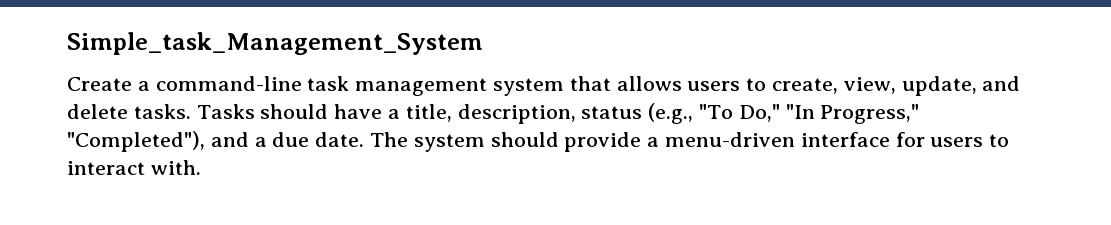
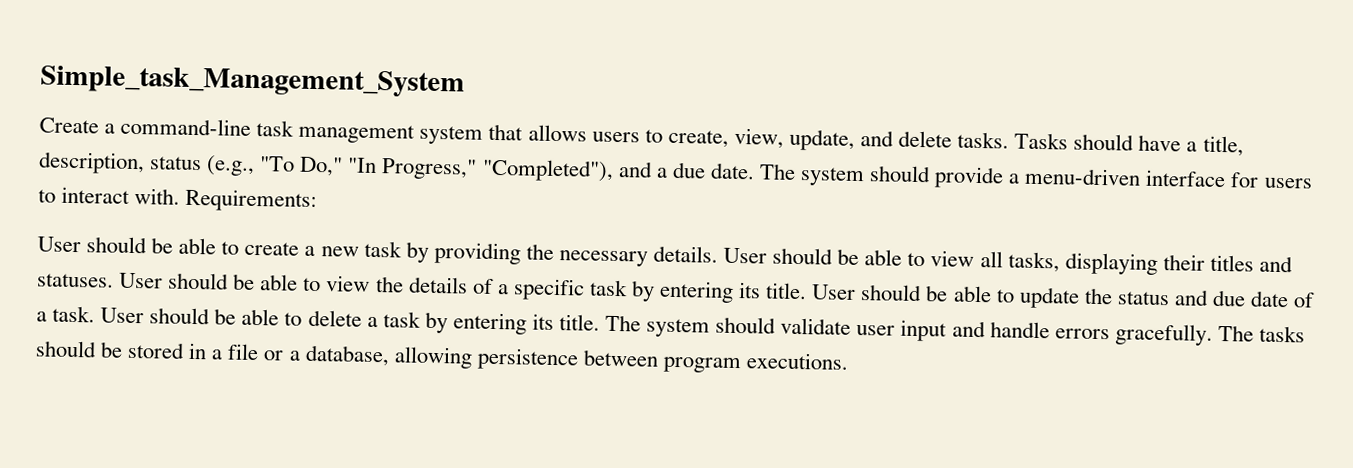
(201, 167) none -> [185,188,318,213] [37,236,1293,275] [37,272,1316,309] [36,305,1305,346] [35,340,849,374] Requirements: // User should be able to create a new task by providing the necessary details. User should be able to view all tasks, displaying their titles and statuses. User should be able to view the details of a specific task by entering its title. User should be able to update the status and due date of a task. User should be able to delete a task by entering its title. The system should validate user input and handle errors gracefully. The tasks should be stored in a file or a database, allowing persistence between program executions.

